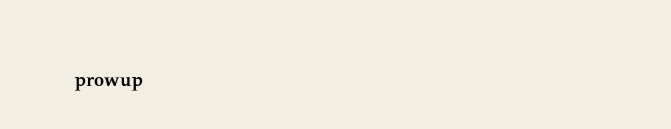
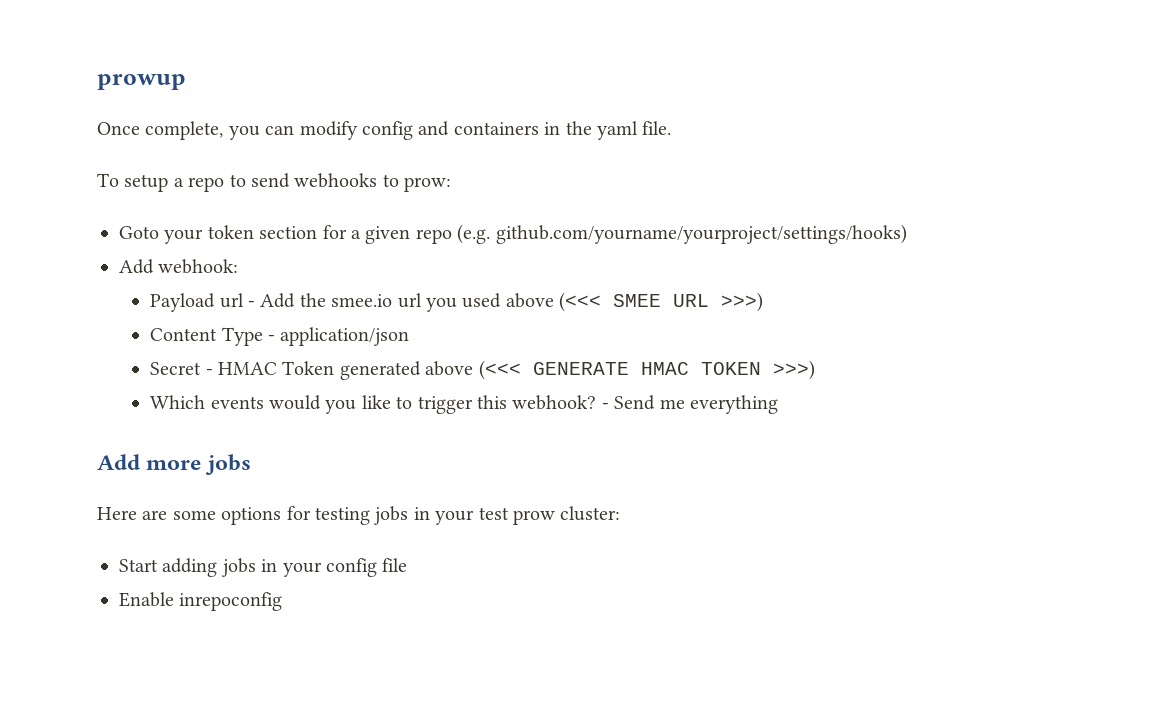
(143, 83) none -> [97,121,672,140] [97,173,452,192] [119,224,907,244] [119,259,239,274] [150,292,764,312] [150,327,410,346] [150,360,815,380] [150,395,779,414] [97,454,251,475] [97,506,621,525] [119,558,408,577] [119,592,283,611] // Once complete, you can modify config and containers in the yaml file. // To setup a repo to send webhooks to prow: // Goto your token section for a given repo (e.g. github.com/yourname/yourproject/settings/hooks) // Add webhook: // Payload url - Add the smee.io url you used above (<<< SMEE URL >>>) // Content Type - application/json // Secret - HMAC Token generated above (<<< GENERATE HMAC TOKEN >>>) // Which events would you like to trigger this webhook? - Send me everything // Add more jobs // Here are some options for testing jobs in your test prow cluster: // Start adding jobs in your config file // Enable inrepoconfig

